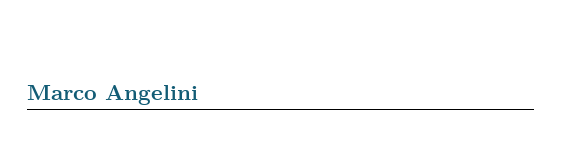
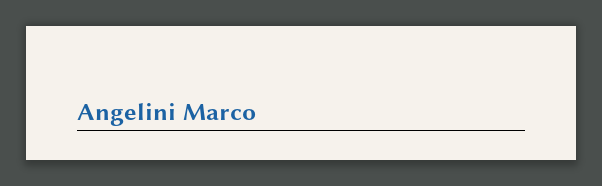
[27,85,198,105] Marco Angelini -> [77,103,256,126] Angelini Marco

